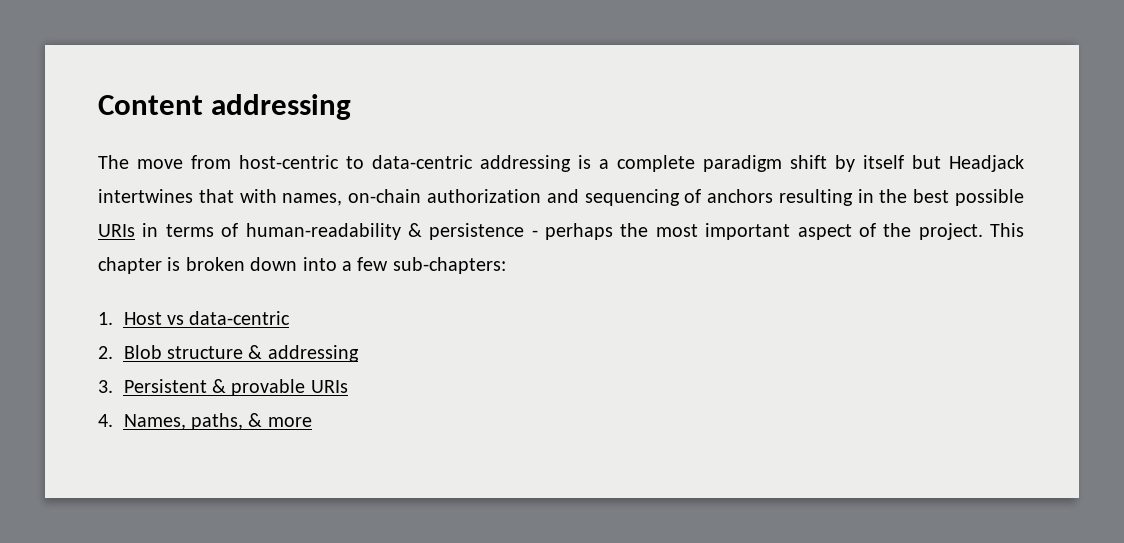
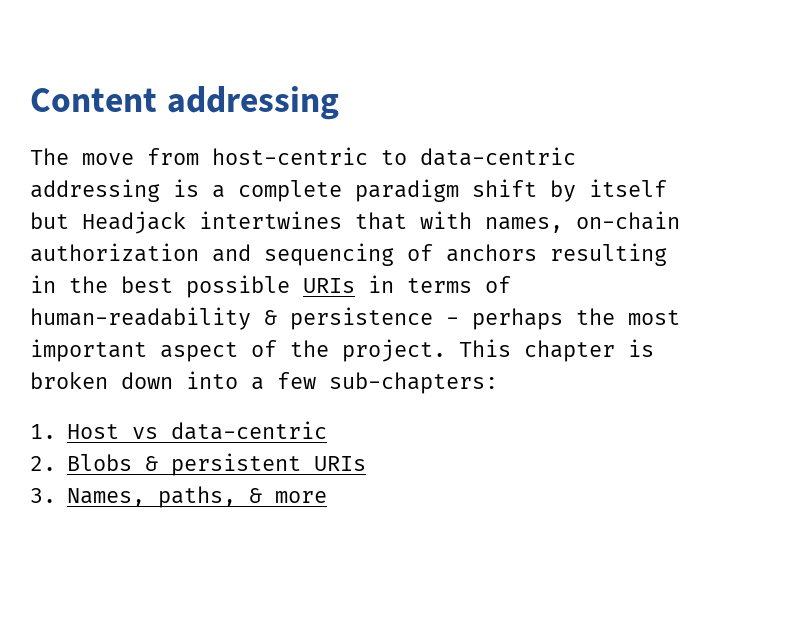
[123,345,359,362] [98,379,306,396] Blob structure & addressing // 3. Persistent & provable -> [66,453,301,476] Blobs & persistent
[98,414,113,427] 4. -> [30,488,56,503] 3.

